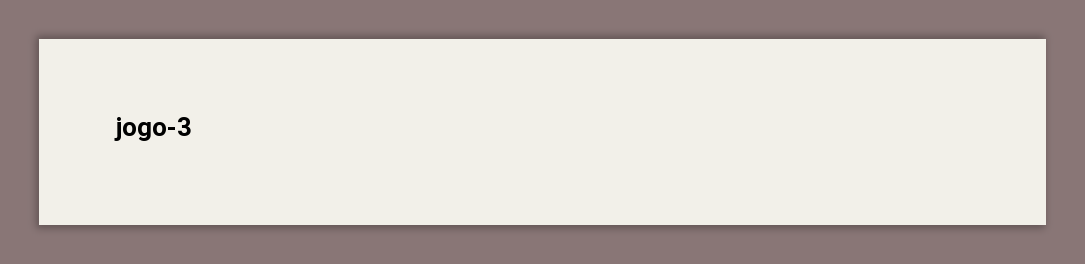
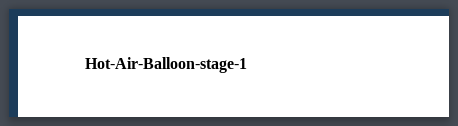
[114,117,192,141] jogo-3 -> [85,57,247,73] Hot-Air-Balloon-stage-1

